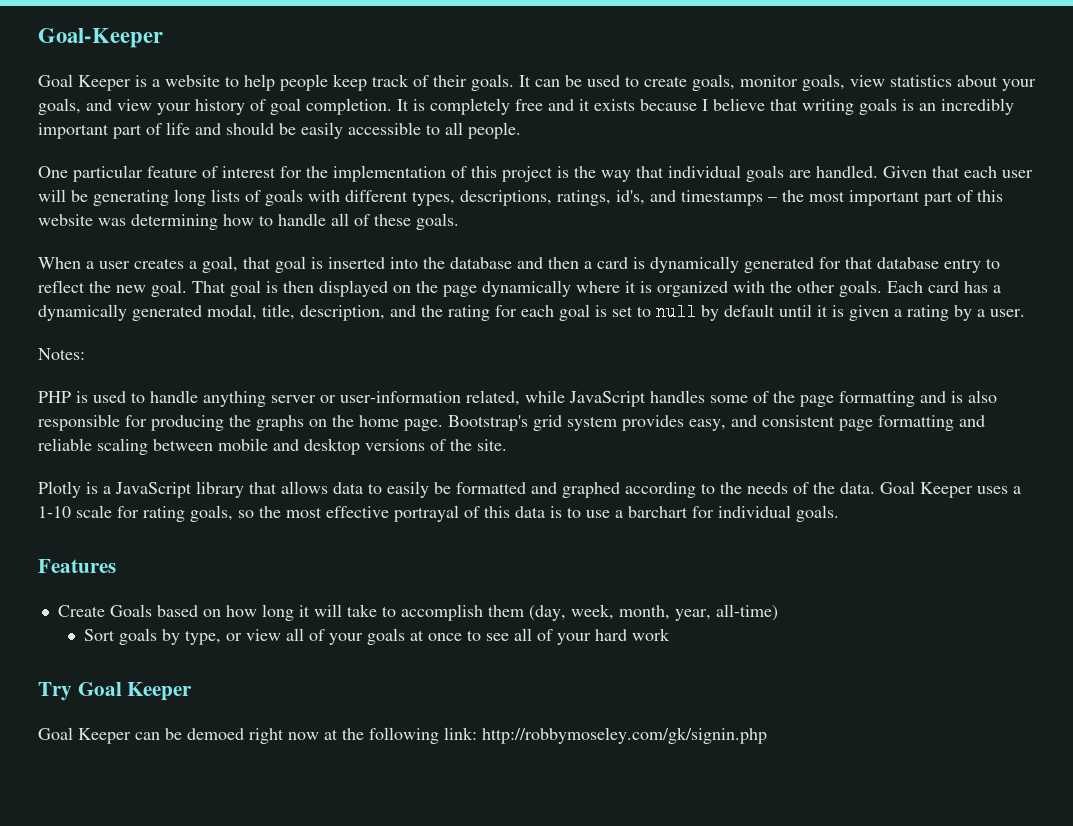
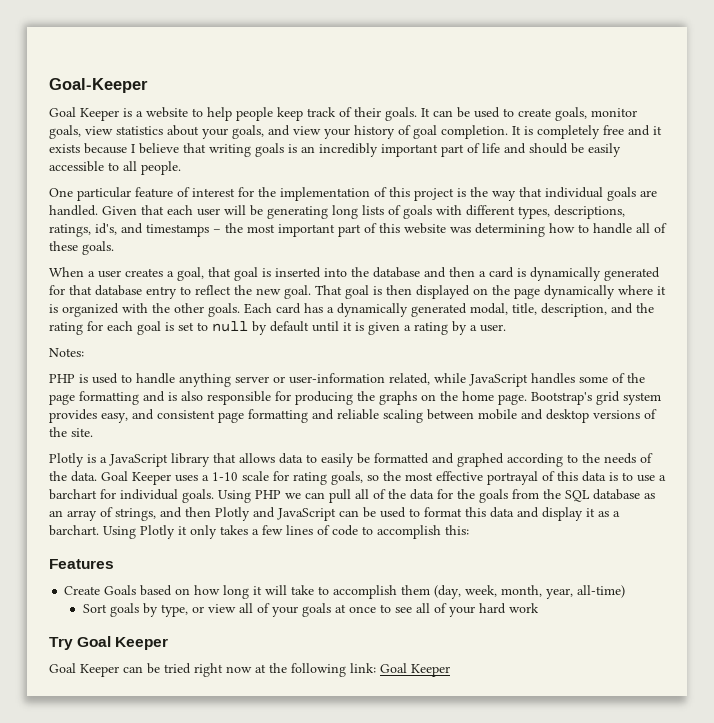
(839, 513) none -> [218,489,655,503] [49,507,620,521] [49,525,469,539] Using PHP we can pull all of the data for the goals from the SQL database as an array of strings, and then Plotly and JavaScript can be used to format this data and display it as a barchart. Using Plotly it only takes a few lines of code to accomplish this:
[187,728,244,740] demoed -> [164,663,191,674] tried
[482,727,767,744] http://robbymoseley.com/gk/signin.php -> [380,663,450,677] Goal Keeper

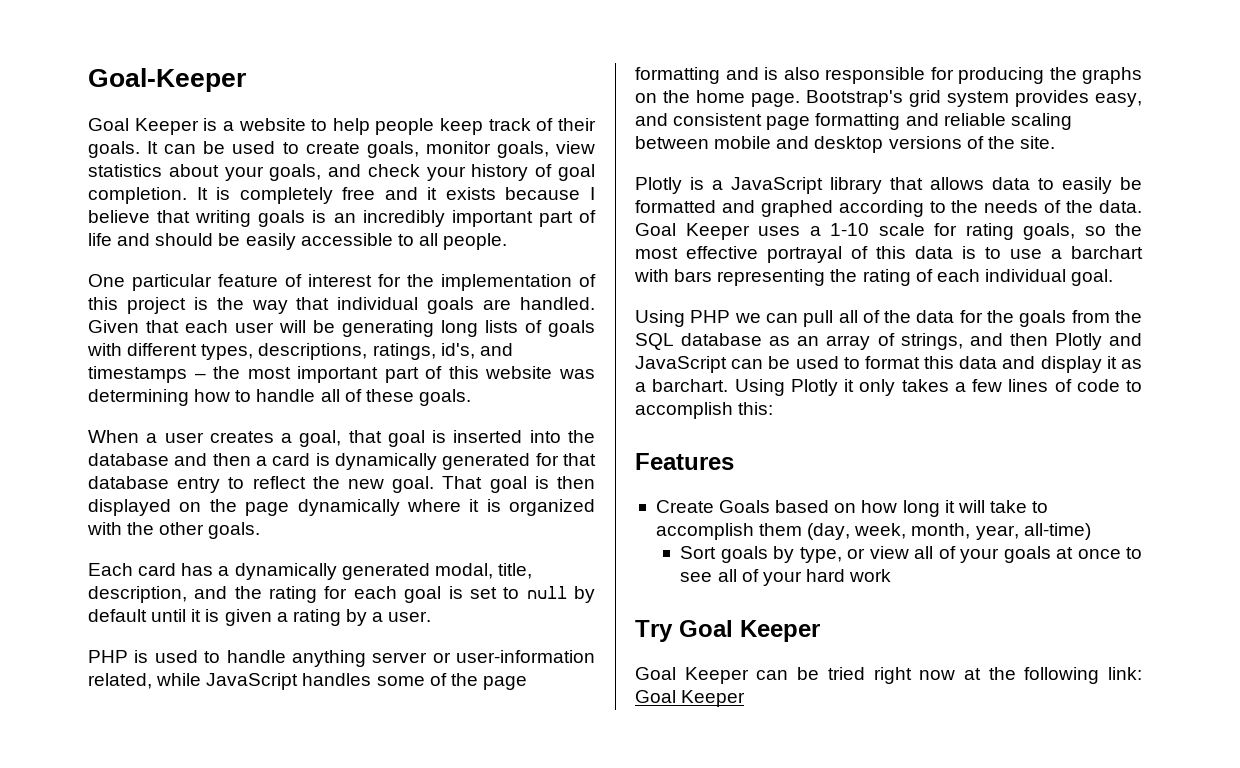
[293,126,321,135] view -> [367,164,420,177] check
(240, 310) none -> (261, 530) //
[49,348,84,357] // Notes: -> (432, 616) none
[100,489,214,503] for individual goals. -> [634,269,1114,286] with bars representing the rating of each individual goal. //

